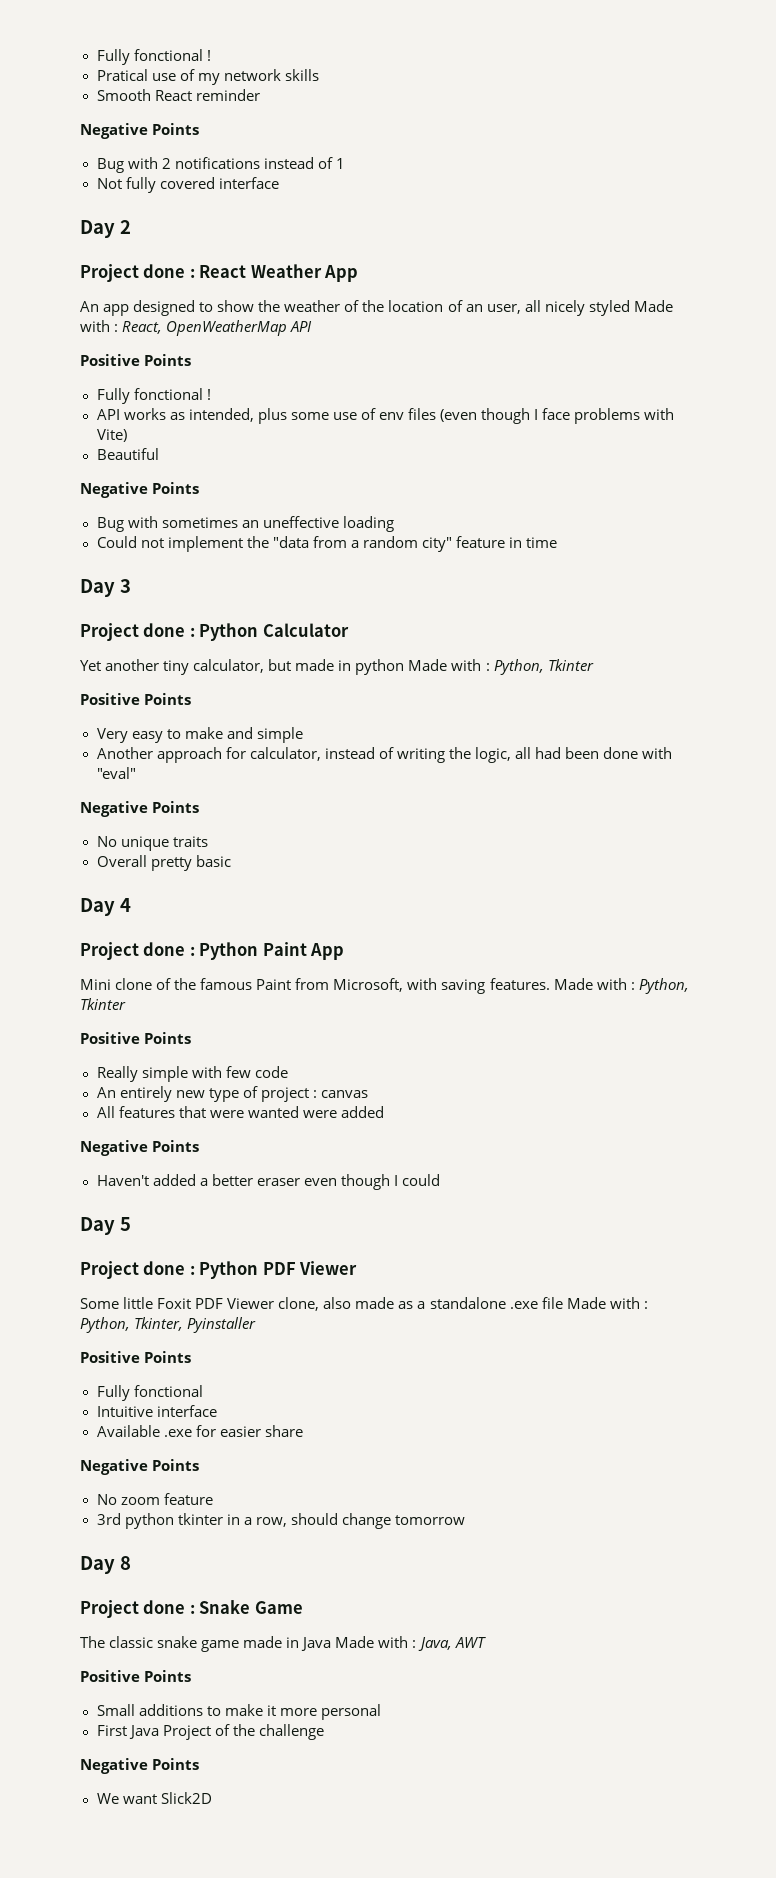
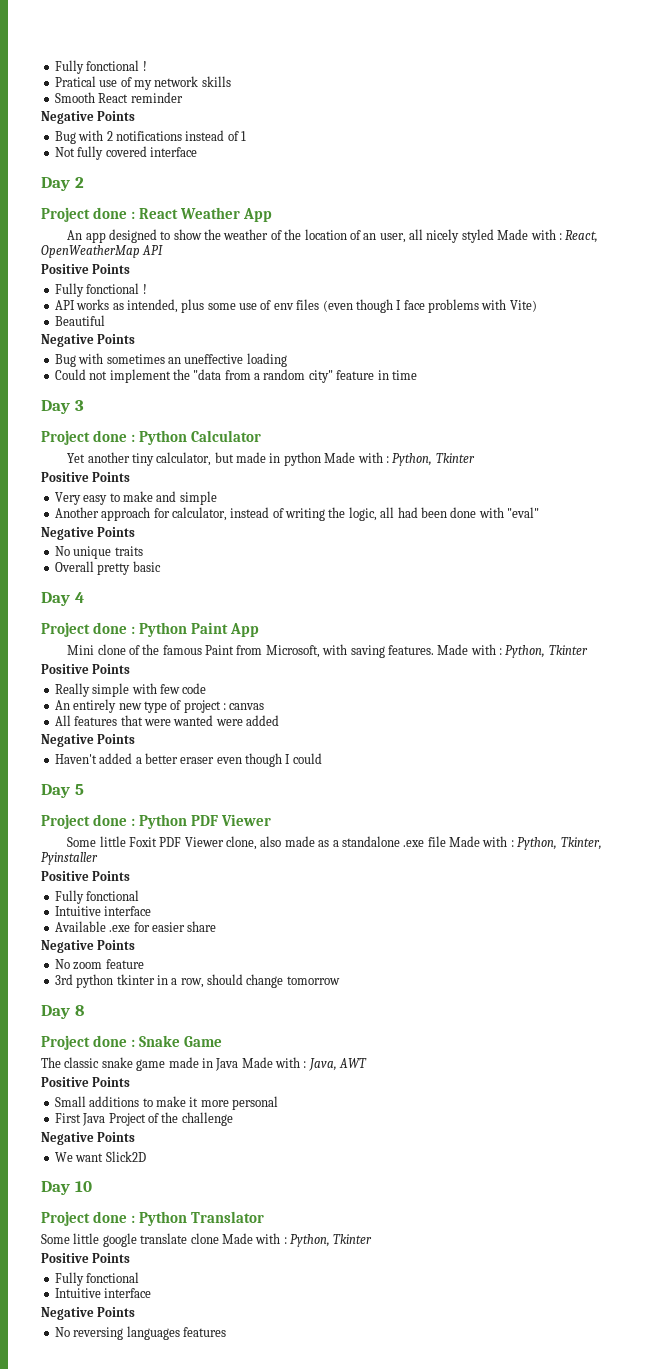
(212, 1798) none -> [41,1181,92,1195] [41,1211,264,1226] [41,1233,373,1247] [41,1253,131,1263] [54,1272,140,1286] [54,1288,152,1298] [41,1307,136,1320] [54,1326,226,1340] // Day 10 // Project done : Python Translator // Some little google translate clone Made with : Python, Tkinter // Positive Points // Fully fonctional // Intuitive interface // Negative Points // No reversing languages features

